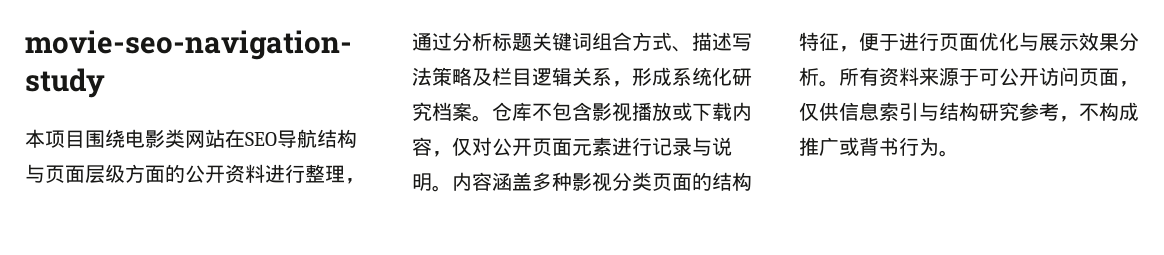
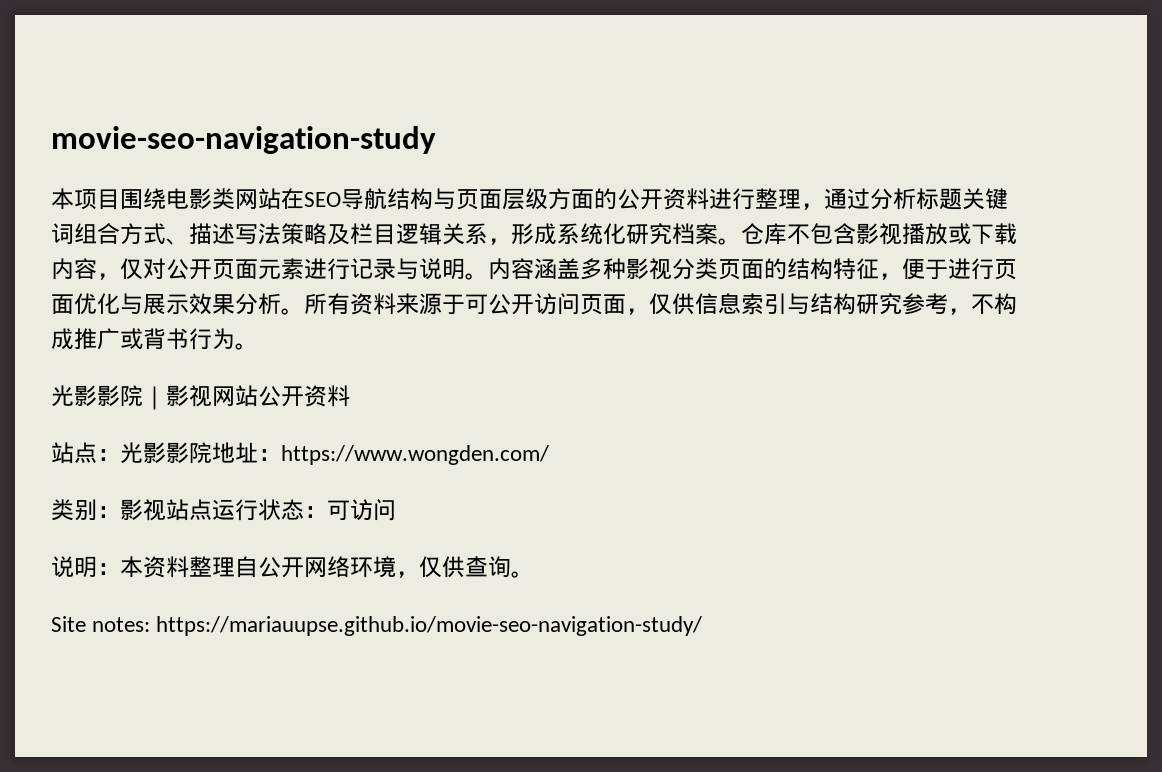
(959, 153) none -> [51,385,350,410] [51,442,549,465] [51,499,396,521] [51,556,534,578] [51,616,703,636] // 光影影院｜影视网站公开资料 // 站点：光影影院地址：https://www.wongden.com/ // 类别：影视站点运行状态：可访问 // 说明：本资料整理自公开网络环境，仅供查询。 // Site notes: https://mariauupse.github.io/movie-seo-navigation-study/

